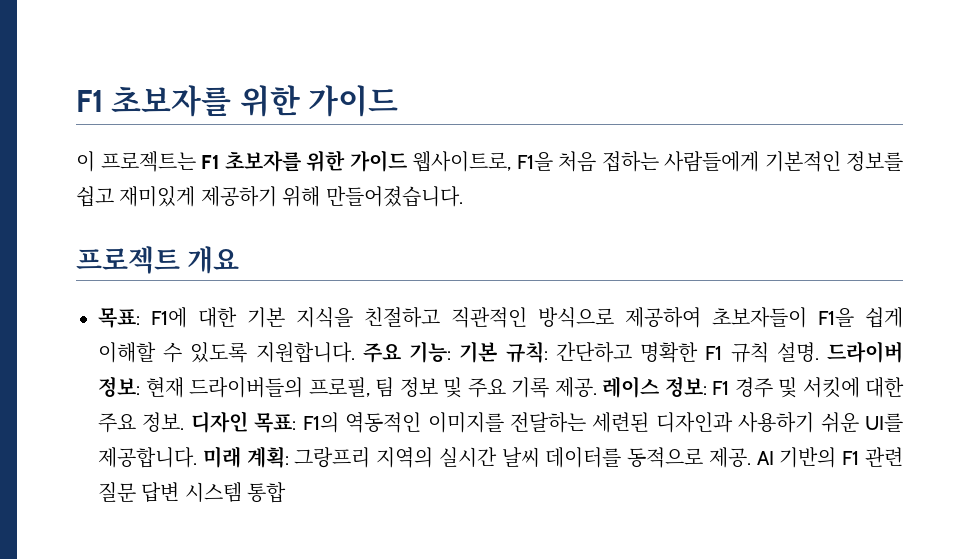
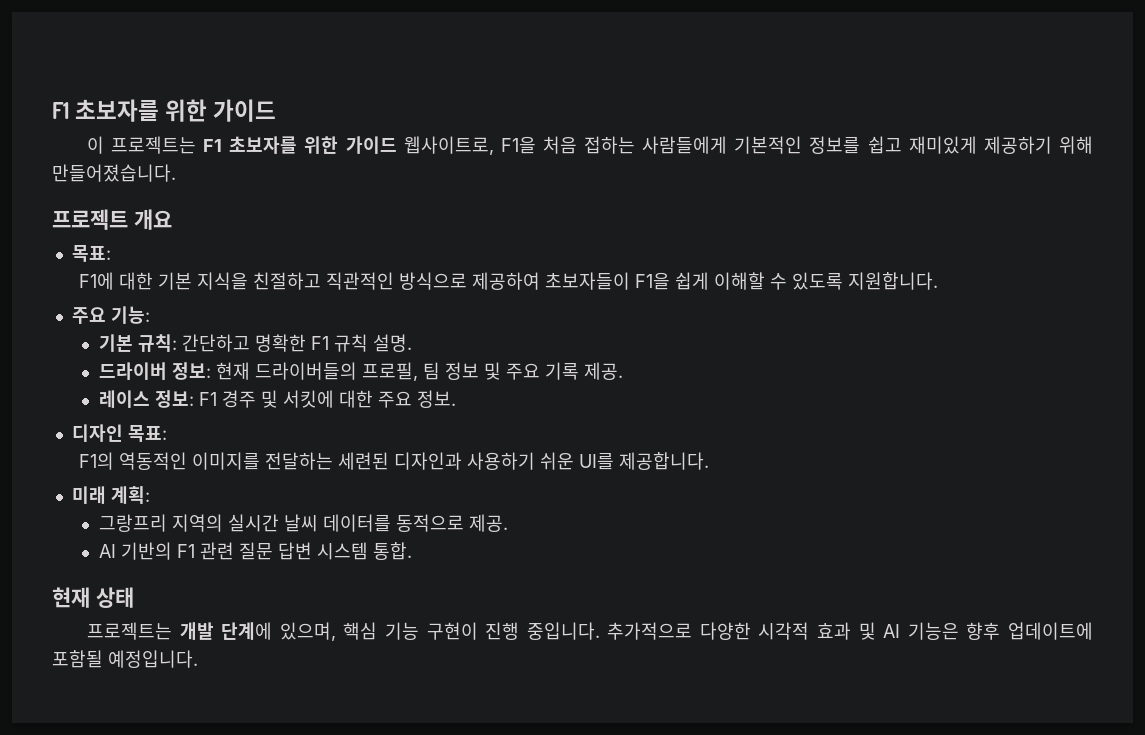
(140, 318) none -> (111, 253) //
(355, 352) none -> (938, 281) //
(452, 352) none -> (150, 315) //
(819, 352) none -> (412, 343) //
(597, 387) none -> (623, 371) //
(185, 422) none -> (456, 399) //
(297, 423) none -> (167, 433) //
(197, 457) none -> (709, 461) //
(289, 457) none -> (150, 495) //
(751, 457) none -> (508, 523) //
[247,482,287,503] 통합 -> [372,542,412,560] [52,587,134,608] [86,622,1093,641] [52,650,198,668] 통합. // 현재 상태 // 프로젝트는 개발 단계에 있으며, 핵심 기능 구현이 진행 중입니다. 추가적으로 다양한 시각적 효과 및 AI 기능은 향후 업데이트에 포함될 예정입니다.

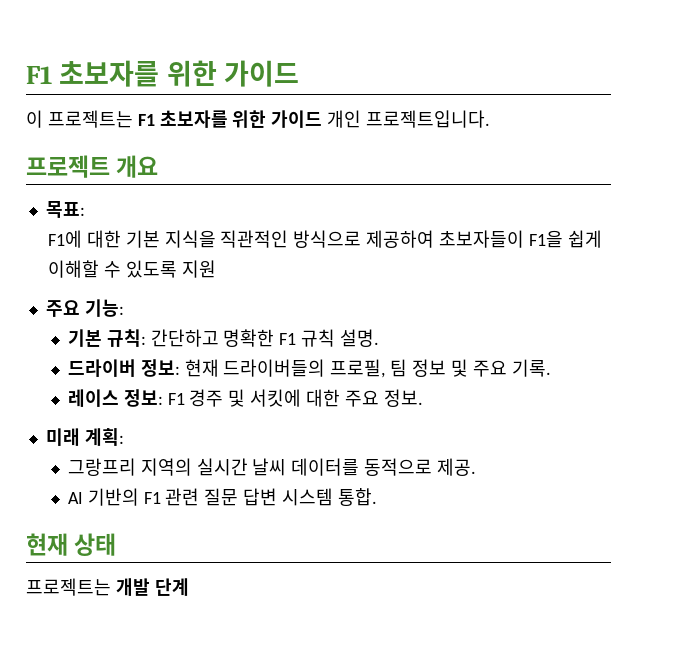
[403,136,1094,155] [52,164,176,182] 웹사이트로, F1을 처음 접하는 사람들에게 기본적인 정보를 쉽고 재미있게 제공하기 위해 만들어졌습니다. -> [327,110,491,128] 개인 프로젝트입니다.
[252,272,321,290] 친절하고 -> (216, 239) none
[847,272,938,290] 지원합니다. -> [181,260,216,278] 지원
[544,362,623,380] 기록 제공. -> [511,359,551,377] 기록.
[71,424,167,442] [78,452,709,470] // 디자인 목표: // F1의 역동적인 이미지를 전달하는 세련된 디자인과 사용하기 쉬운 UI를 제공합니다. -> (423, 398) none
[221,622,1093,641] [52,650,198,668] 단계에 있으며, 핵심 기능 구현이 진행 중입니다. 추가적으로 다양한 시각적 효과 및 AI 기능은 향후 업데이트에 포함될 예정입니다. -> [154,578,189,596] 단계

